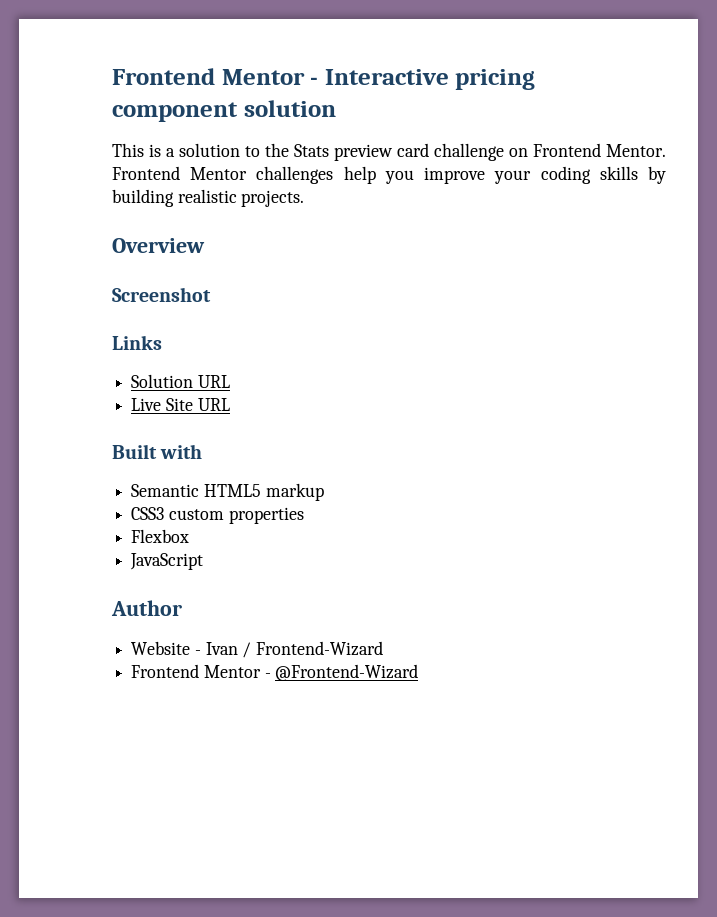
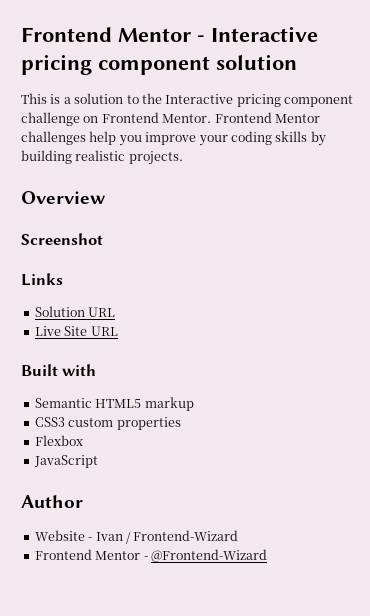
[294,143,429,161] Stats preview card -> [165,94,353,107] Interactive pricing component

